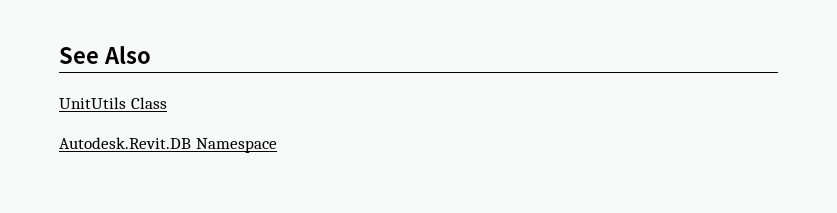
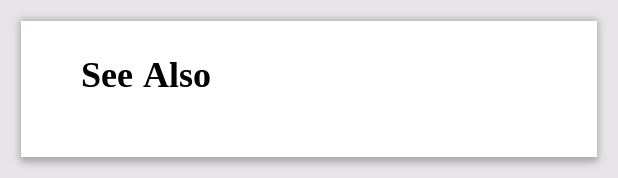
[59,97,167,109] [59,137,277,153] // UnitUtils Class // Autodesk.Revit.DB Namespace -> (211, 74) none

